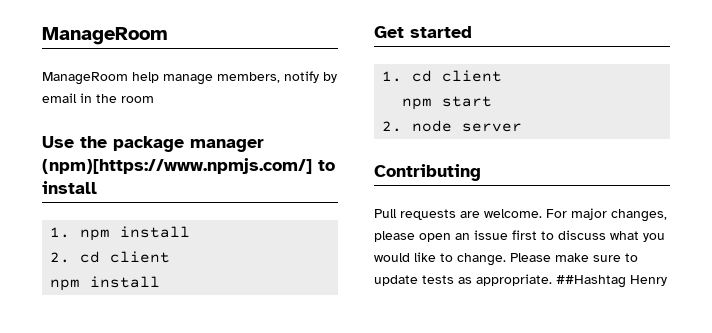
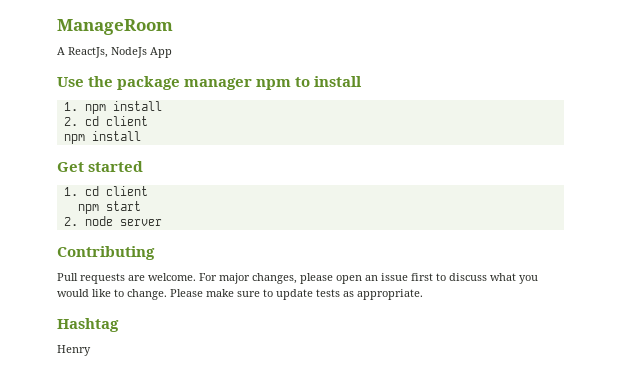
[42,71,337,85] [42,93,154,103] ManageRoom help manage members, notify by email in the room -> [57,47,172,58] A ReactJs, NodeJs App
[42,158,312,174] (npm)[https://www.npmjs.com/] -> [256,79,292,90] npm
[556,275,626,288] ##Hashtag -> [57,318,119,332] // Hashtag //

